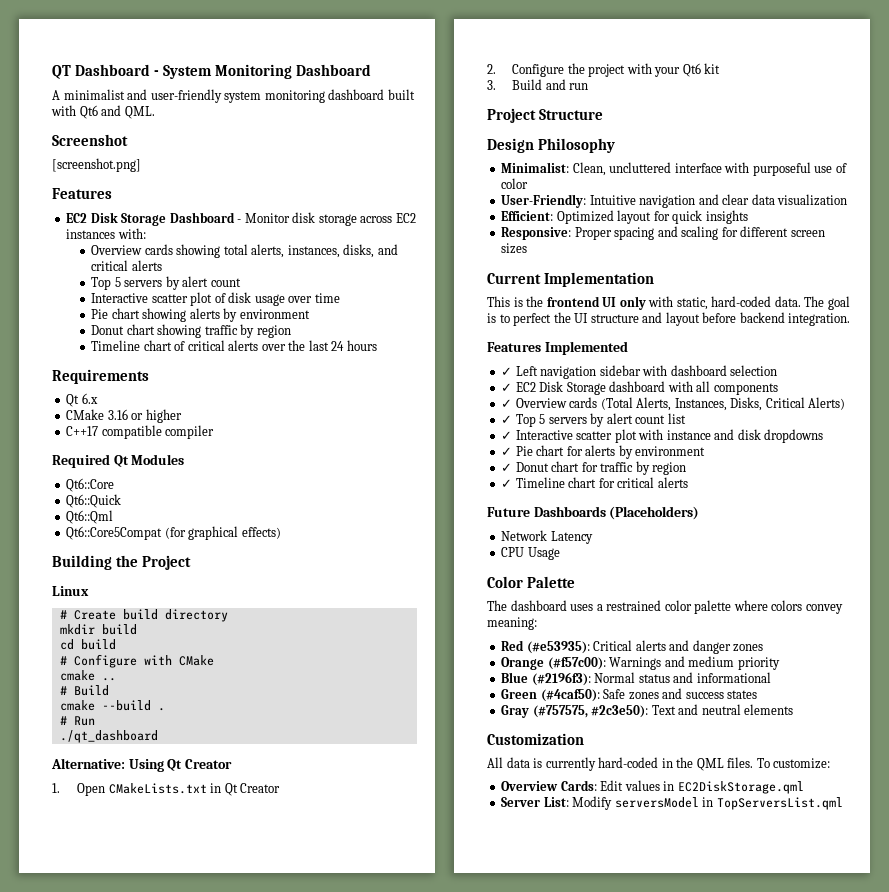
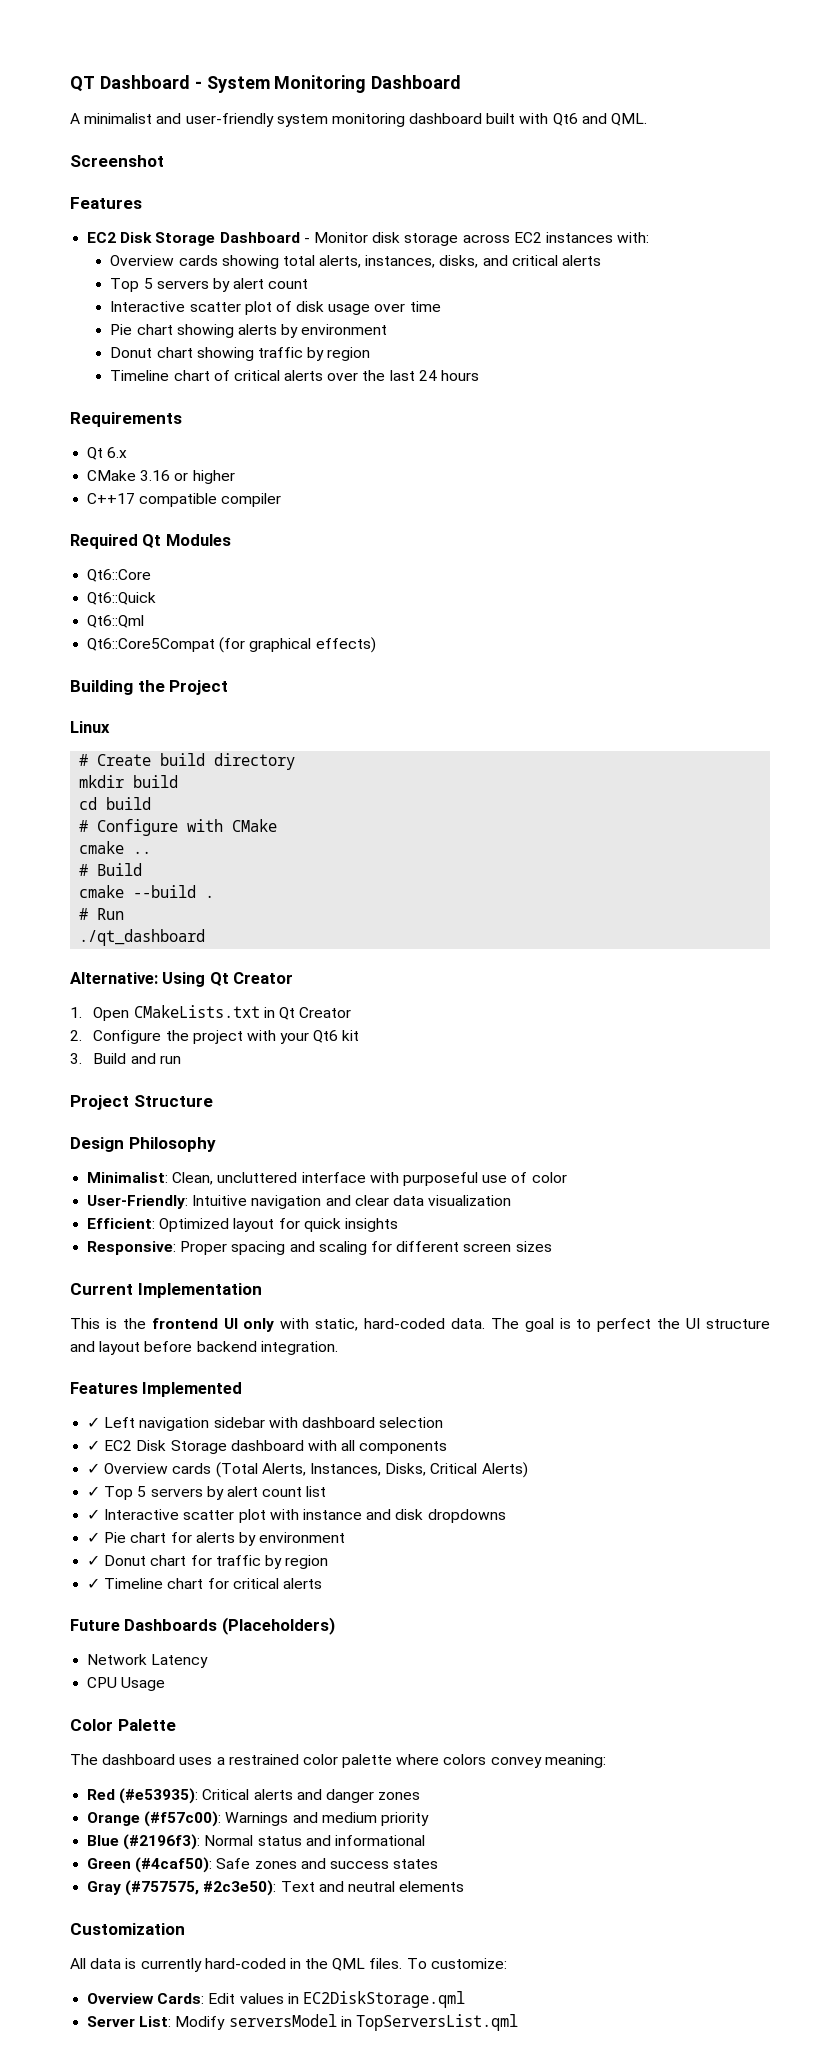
[52,158,141,172] // [screenshot.png] -> (164, 161) none

